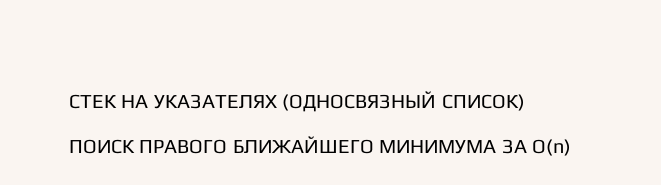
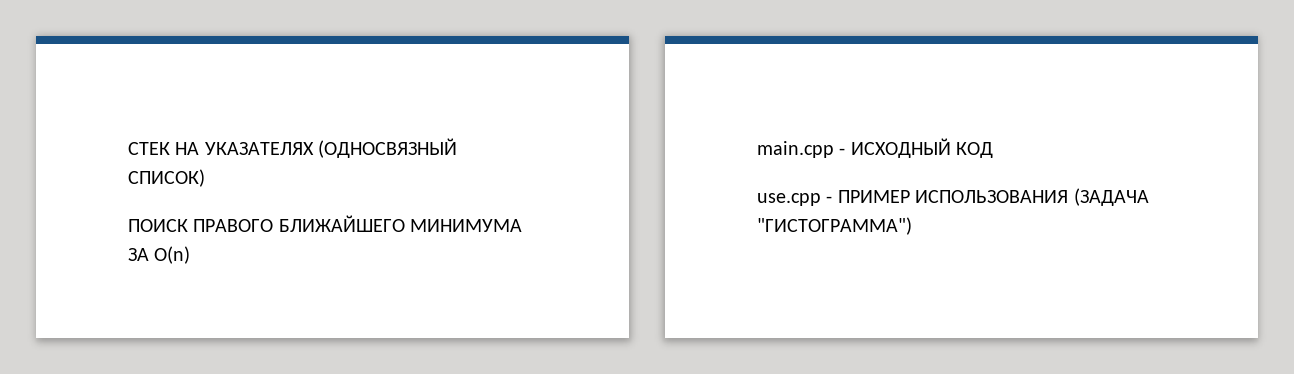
(571, 147) none -> [757,138,994,158] [757,188,1149,206] [757,217,912,235] // main.cpp - ИСХОДНЫЙ КОД // use.cpp - ПРИМЕР ИСПОЛЬЗОВАНИЯ (ЗАДАЧА "ГИСТОГРАММА")

